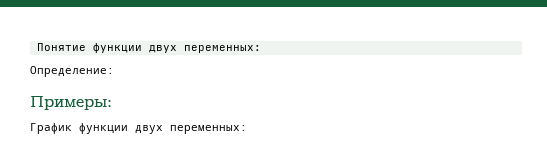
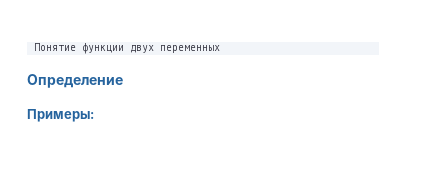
[183,45,261,53] [30,66,114,77] переменных: // Определение: -> [159,45,220,53] [27,74,123,88] переменных // Определение
[30,123,247,134] // График функции двух переменных: -> (94, 115) none

